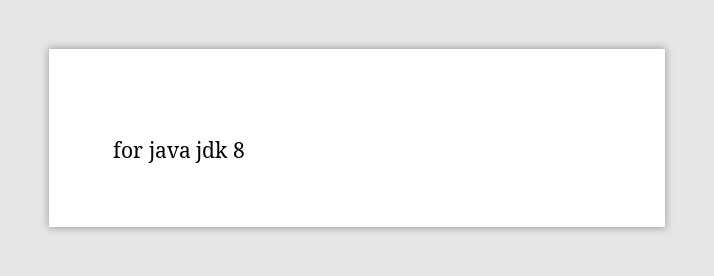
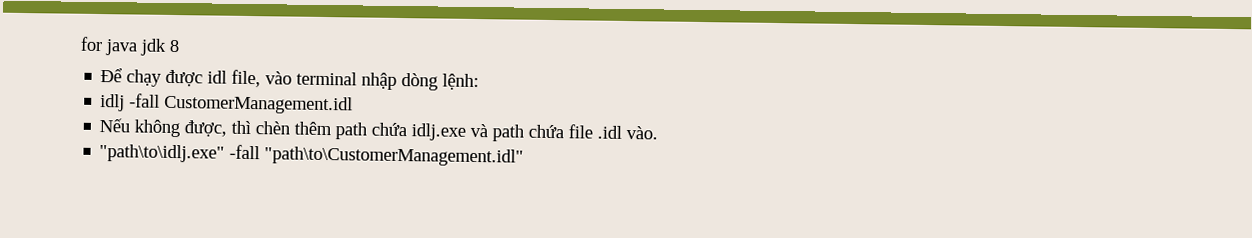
(246, 150) none -> [100,68,480,91] [100,93,354,115] [99,118,659,142] [99,144,525,167] // Để chạy được idl file, vào terminal nhập dòng lệnh: // idlj -fall CustomerManagement.idl // Nếu không được, thì chèn thêm path chứa idlj.exe và path chứa file .idl vào. // "path\to\idlj.exe" -fall "path\to\CustomerManagement.idl"

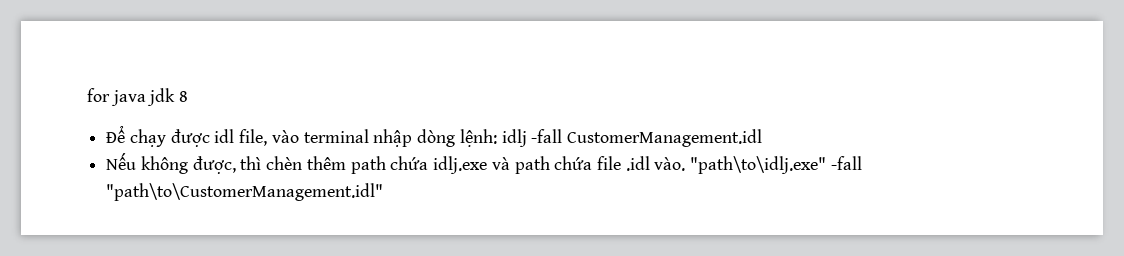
(480, 82) // -> (497, 138) none
(659, 133) // -> (686, 164) none

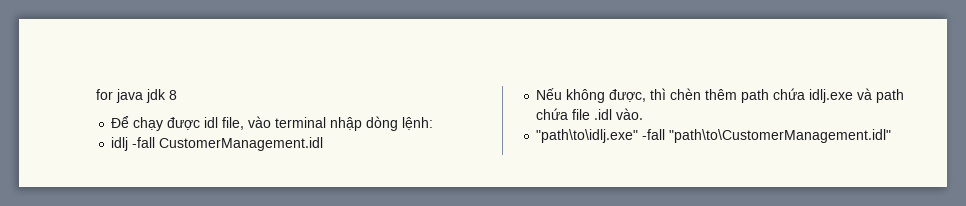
(497, 138) none -> (434, 123) //
(686, 164) none -> (644, 114) //

